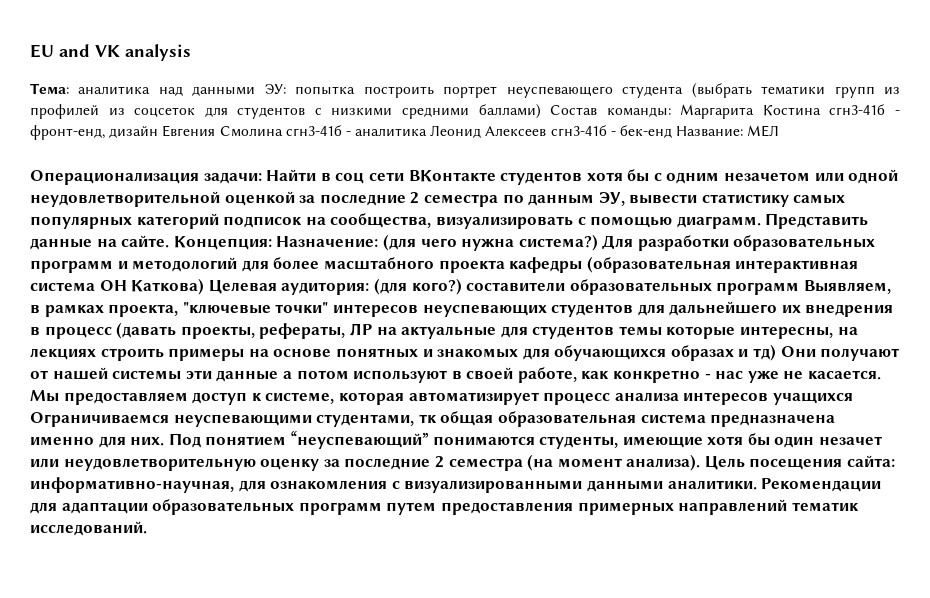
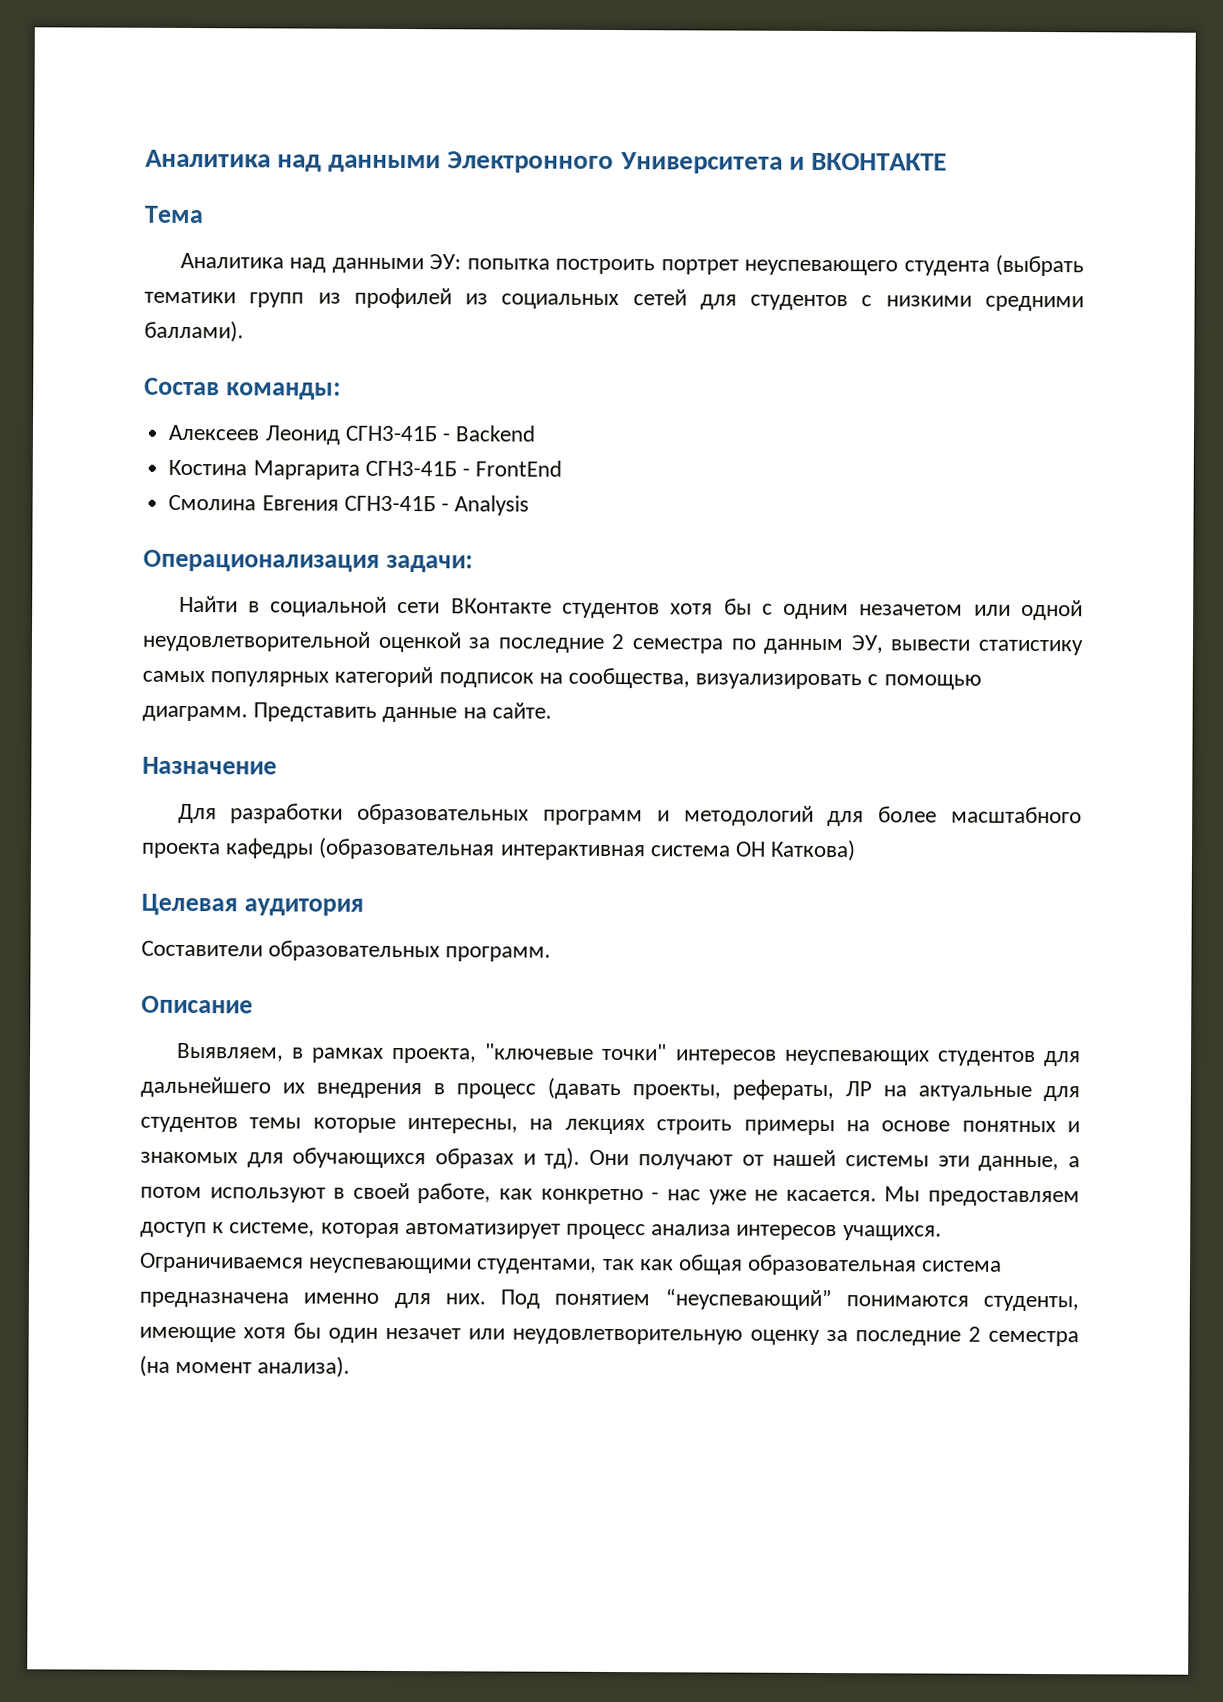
[30,44,191,61] [30,83,151,95] EU and VK analysis // Тема: аналитика -> [145,149,947,174] [144,205,204,224] [179,252,284,269] Аналитика над данными Электронного Университета и ВКОНТАКТЕ // Тема // Аналитика
[134,107,196,117] соцсеток -> [501,289,687,310] социальных сетей
[478,104,541,119] баллами) -> [144,320,244,343] баллами). //
[680,104,900,119] [30,125,780,140] Маргарита Костина сгн3-41б - фронт-енд, дизайн Евгения Смолина сгн3-41б - аналитика Леонид Алексеев сгн3-41б - бек-енд Название: МЕЛ -> [168,424,537,445] [168,459,563,480] [168,494,530,516] // Алексеев Леонид СГН3-41Б - Backend // Костина Маргарита СГН3-41Б - FrontEnd // Смолина Евгения СГН3-41Б - Analysis
(262, 178) none -> (473, 563) //
[335,173,365,184] соц -> [270,596,388,617] социальной
[173,234,598,251] Концепция: Назначение: (для чего нужна система?) -> [142,756,277,775] // Назначение //
[208,278,800,295] Целевая аудитория: (для кого?) составители образовательных программ -> [141,893,364,916] [141,940,552,962] [141,995,253,1014] // Целевая аудитория // Составители образовательных программ. // Описание //
[753,344,777,361] тд) -> [544,1147,581,1169] тд).
[216,370,279,382] данные -> [978,1155,1060,1172] данные,
[772,393,853,405] учащихся -> [842,1225,942,1241] учащихся.
[418,414,437,423] тк -> [602,1258,674,1271] так как
[704,455,896,470] [30,477,882,493] [30,499,859,515] [30,521,147,536] Цель посещения сайта: информативно-научная, для ознакомления с визуализированными данными аналитики. Рекомендации для адаптации образовательных программ путем предоставления примерных направлений тематик исследований. -> (351, 1367) none

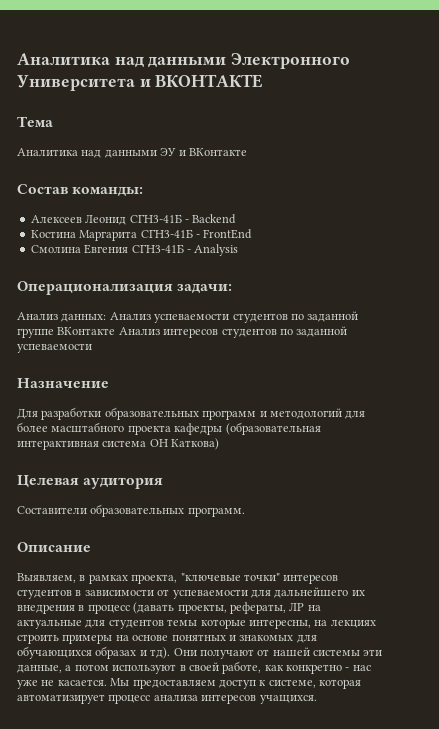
[428,254,1084,277] [144,287,1084,312] [144,320,244,343] ЭУ: попытка построить портрет неуспевающего студента (выбрать тематики групп из профилей из социальных сетей для студентов с низкими средними баллами). -> [160,148,247,156] ЭУ и ВКонтакте
[178,595,1083,621] [142,630,1084,656] [142,666,982,690] [142,702,552,723] Найти в социальной сети ВКонтакте студентов хотя бы с одним незачетом или одной неудовлетворительной оценкой за последние 2 семестра по данным ЭУ, вывести статистику самых популярных категорий подписок на сообщества, визуализировать с помощью диаграмм. Представить данные на сайте. -> [17,311,359,323] [17,326,348,338] [17,343,92,353] Анализ данных: Анализ успеваемости студентов по заданной группе ВКонтакте Анализ интересов студентов по заданной успеваемости
[783,1049,1036,1066] неуспевающих студентов -> [17,589,248,599] студентов в зависимости от успеваемости
[140,1252,1003,1276] [139,1288,1079,1312] [139,1322,1079,1347] [139,1355,351,1378] Ограничиваемся неуспевающими студентами, так как общая образовательная система предназначена именно для них. Под понятием “неуспевающий” понимаются студенты, имеющие хотя бы один незачет или неудовлетворительную оценку за последние 2 семестра (на момент анализа). -> (317, 699) none

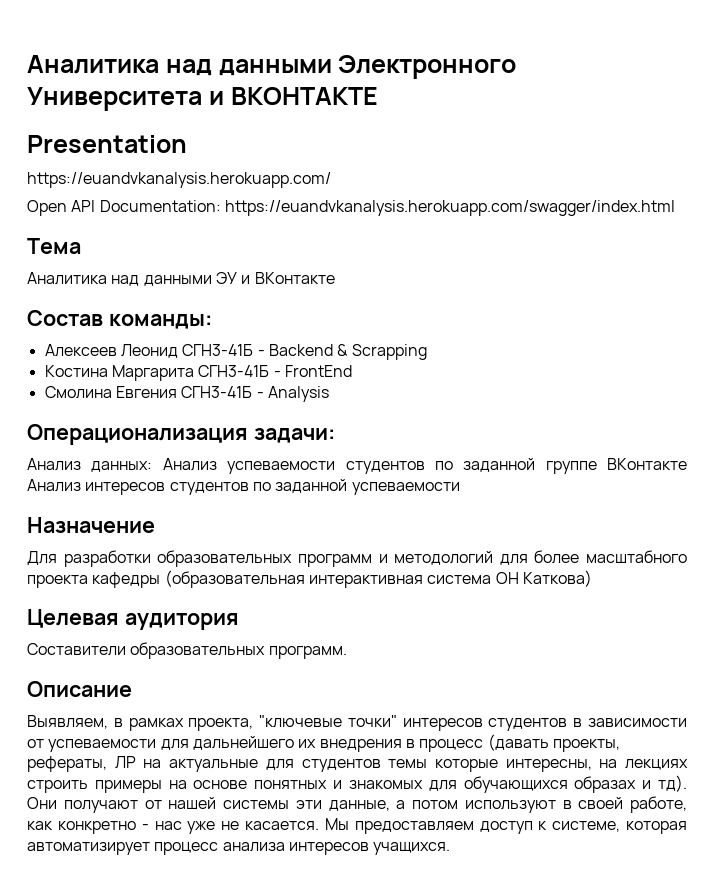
(264, 81) none -> [27,135,187,153] [27,172,331,188] [27,200,675,216] // Presentation // https://euandvkanalysis.herokuapp.com/ // Open API Documentation: https://euandvkanalysis.herokuapp.com/swagger/index.html
(237, 219) none -> [337,344,427,360] & Scrapping

